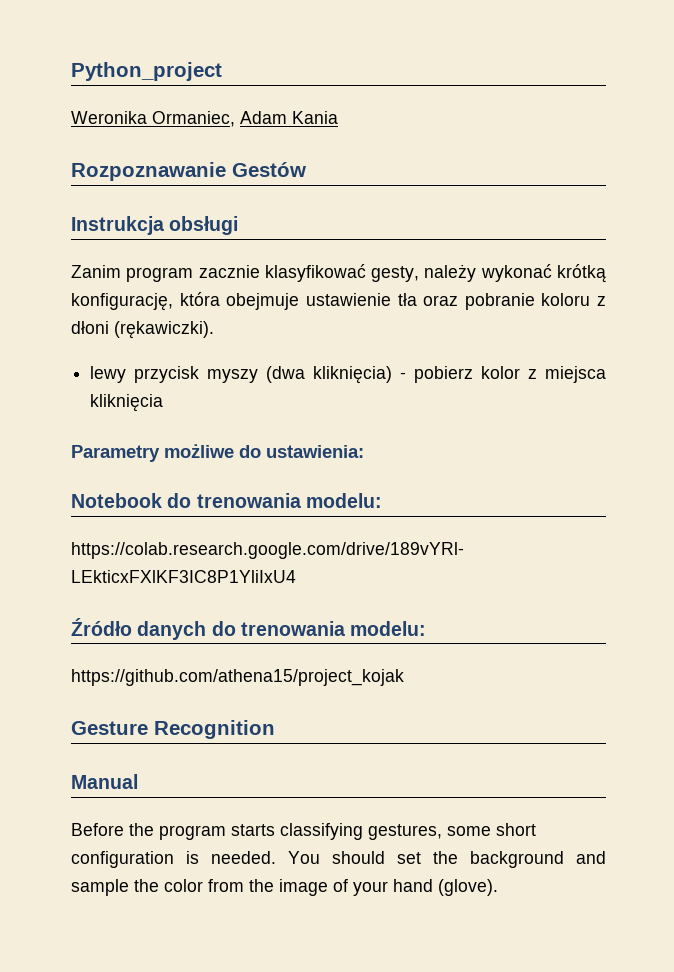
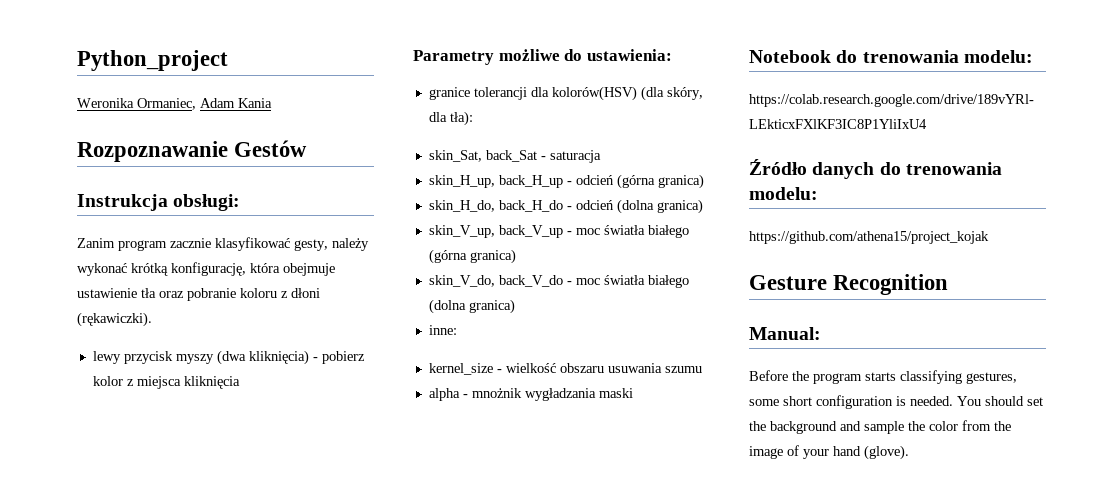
[169,216,239,235] obsługi -> [173,194,241,211] obsługi:
(364, 451) none -> [428,86,703,101] [428,111,473,126] [428,150,601,163] [428,174,704,189] [428,199,703,214] [428,225,689,238] [428,249,516,264] [428,275,689,288] [428,299,515,314] [428,325,457,335] [428,363,702,375] [428,388,633,401] // granice tolerancji dla kolorów(HSV) (dla skóry, dla tła): // skin_Sat, back_Sat - saturacja // skin_H_up, back_H_up - odcień (górna granica) // skin_H_do, back_H_do - odcień (dolna granica) // skin_V_up, back_V_up - moc światła białego (górna granica) // skin_V_do, back_V_do - moc światła białego (dolna granica) // inne: // kernel_size - wielkość obszaru usuwania szumu // alpha - mnożnik wygładzania maski
[71,774,138,789] Manual -> [749,327,821,340] Manual:

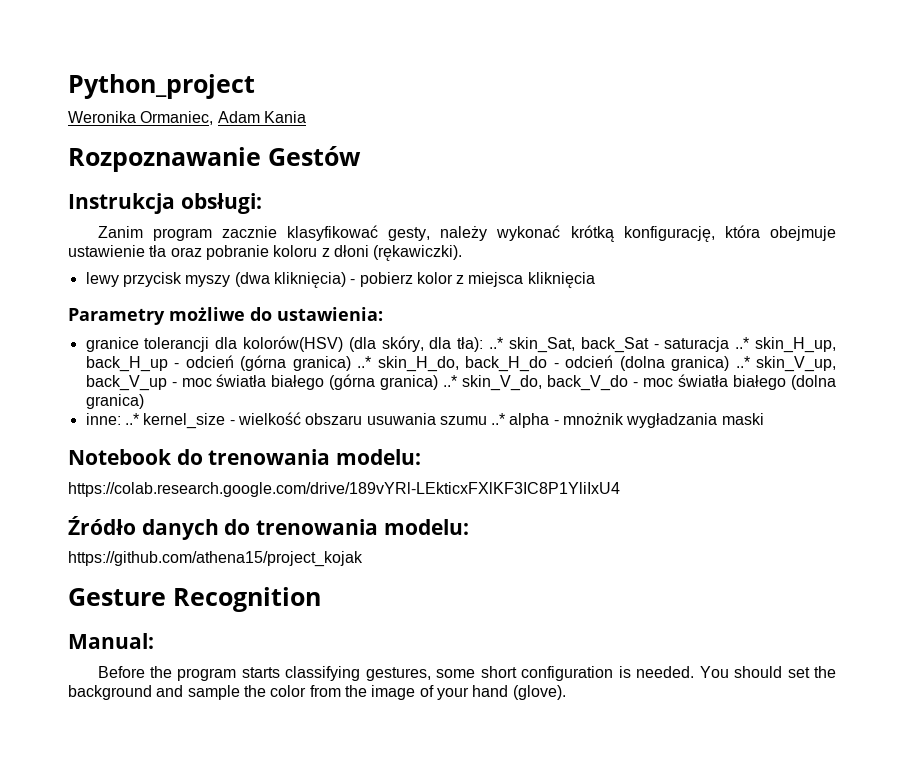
(473, 118) // -> [489,337,504,349] ..*
(601, 156) // -> [735,337,750,349] ..*
(704, 181) // -> [357,356,372,368] ..*
(703, 206) // -> [735,356,750,368] ..*
(516, 256) // -> [443,375,458,387] ..*
(457, 330) // -> [124,413,139,425] ..*
(702, 369) // -> [491,413,506,425] ..*

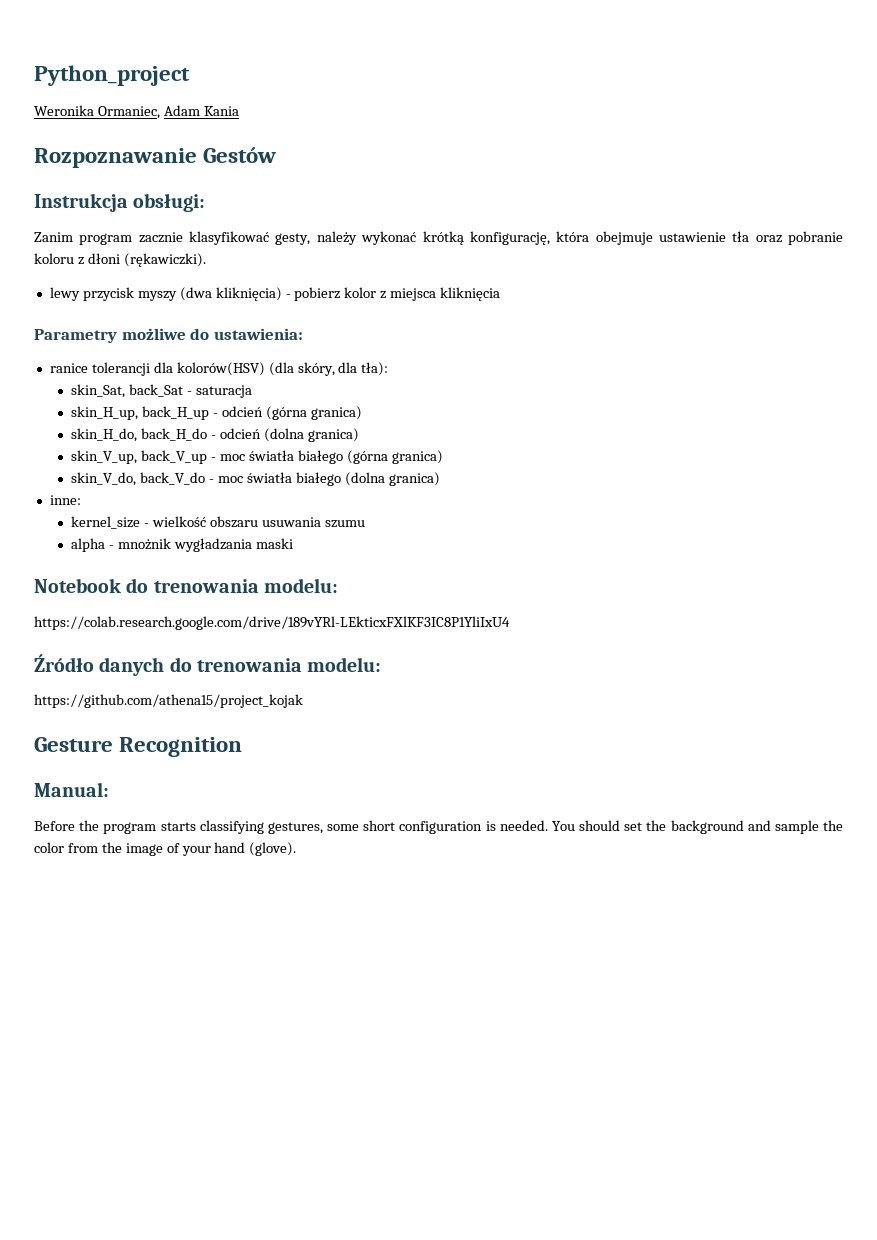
[85,337,139,352] granice -> [49,363,88,373] ranice
[489,337,504,349] ..* -> (389, 369) //
[735,337,750,349] ..* -> (252, 391) //
[357,356,372,368] ..* -> (362, 413) //
[735,356,750,368] ..* -> (359, 435) //
[443,375,458,387] ..* -> (443, 457) //
[124,413,139,425] ..* -> (81, 500) //
[491,413,506,425] ..* -> (365, 524) //

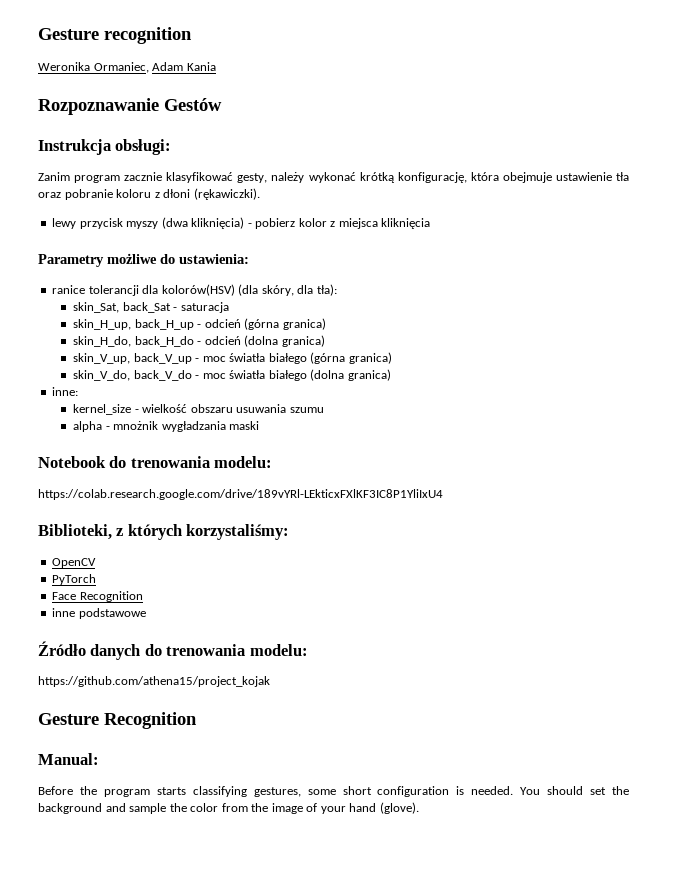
[34,65,190,86] Python_project -> [38,27,192,44] Gesture recognition
(510, 623) none -> [38,524,290,540] [52,558,97,568] [52,574,97,585] [52,591,143,602] [52,608,146,619] // Biblioteki, z których korzystaliśmy: // OpenCV // PyTorch // Face Recognition // inne podstawowe

